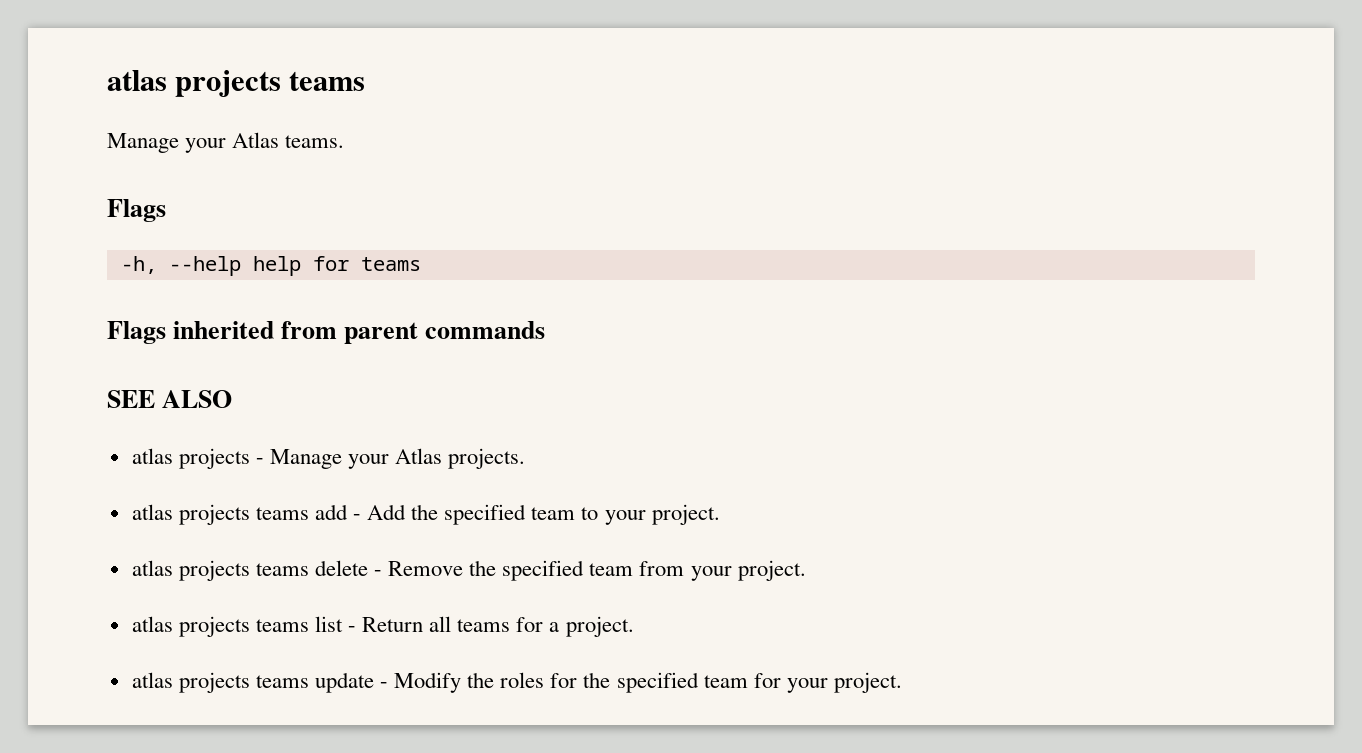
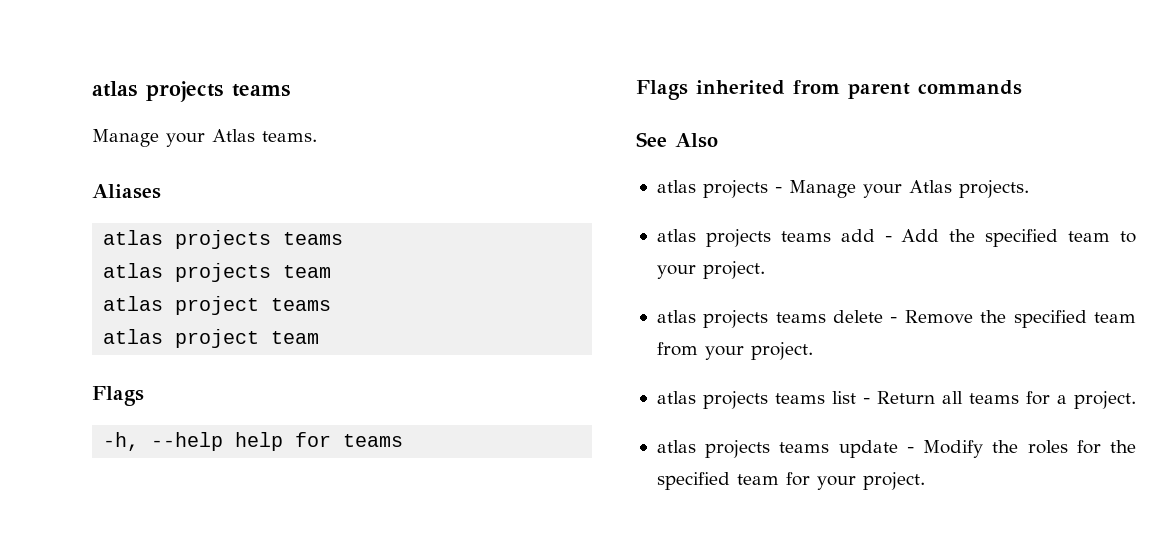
(345, 141) none -> [92,184,161,199] [103,230,344,249] [103,263,332,282] [103,296,332,315] [103,329,320,348] // Aliases // atlas projects teams // atlas projects team // atlas project teams // atlas project team
[107,390,233,408] SEE ALSO -> [636,132,718,148] See Also

